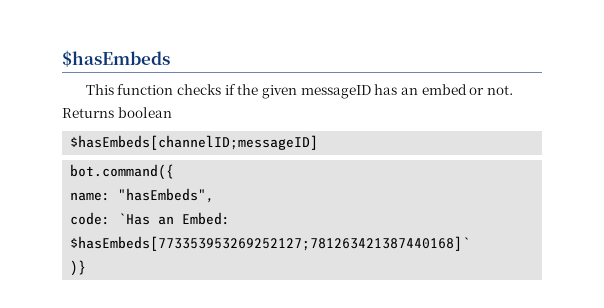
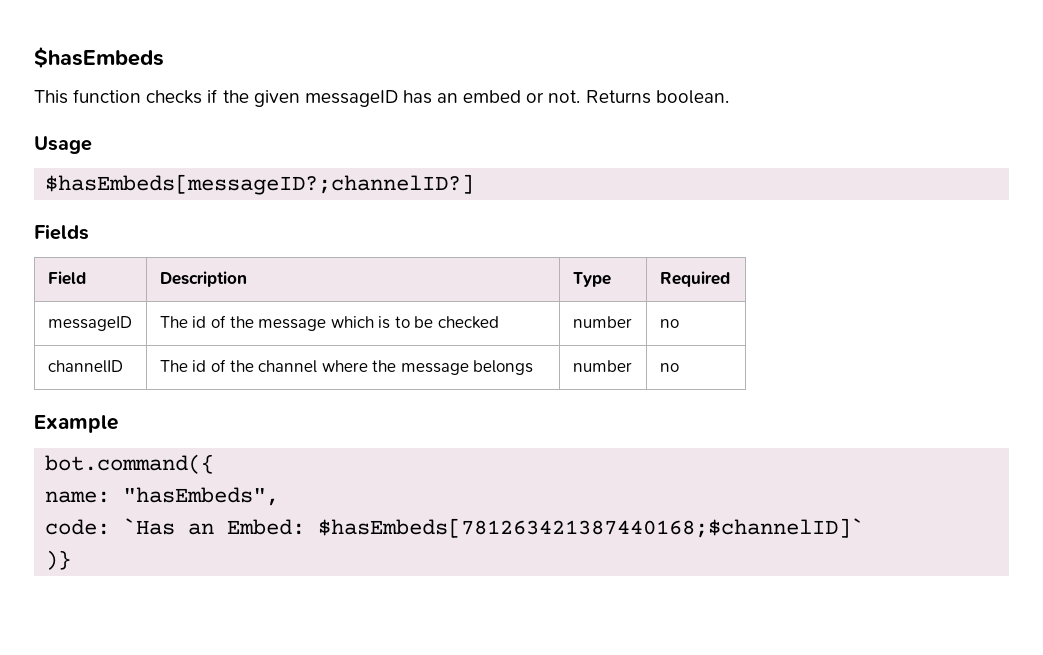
[117,107,172,118] [70,135,319,150] boolean // $hasEmbeds[channelID;messageID] -> [655,90,729,104] [34,136,92,154] [45,174,475,195] [34,224,89,240] [47,271,86,285] [159,271,247,287] [572,272,611,287] [659,271,730,287] [47,316,132,331] [159,315,500,331] [572,316,632,328] [659,319,679,328] [47,360,123,373] [159,359,534,375] [572,360,632,372] [659,363,679,372] [34,415,118,433] boolean. // Usage // $hasEmbeds[messageID?;channelID?] // Fields // Field | Description | Type | Required // messageID | The id of the message which is to be checked | number | no // channelID | The id of the channel where the message belongs | number | no // Example
[70,236,471,251] $hasEmbeds[773353953269252127;781263421387440168]` -> [318,518,865,538] $hasEmbeds[781263421387440168;$channelID]`

